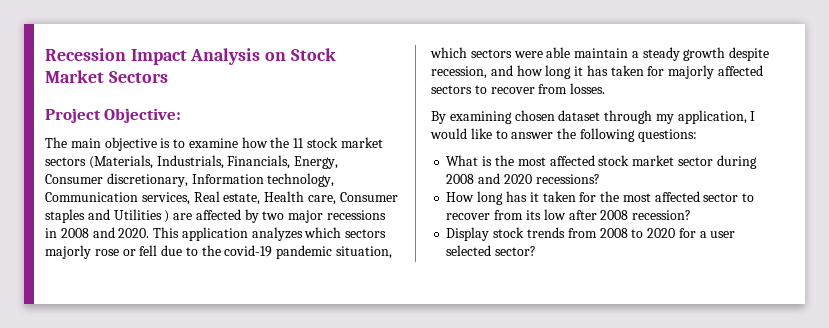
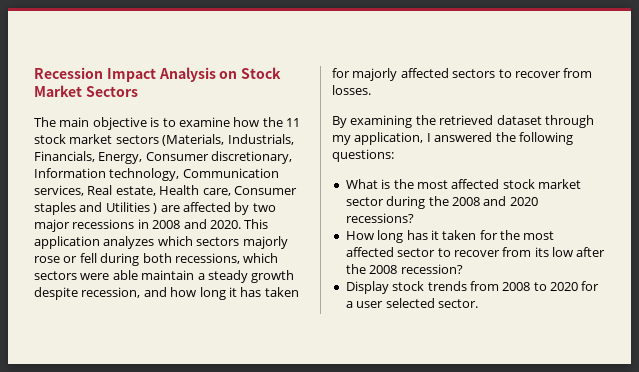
[45,108,182,123] // Project Objective: -> (138, 91) none
[161,245,393,259] due to the covid-19 pandemic situation, -> [100,253,240,266] during both recessions,
[514,110,555,121] chosen -> [415,115,494,125] the retrieved
[430,128,554,139] would like to answer -> [434,132,493,142] answered
(757, 162) none -> [428,196,449,206] the
(597, 215) none -> [345,264,366,274] the
[495,246,537,256] sector? -> [437,299,478,308] sector.

